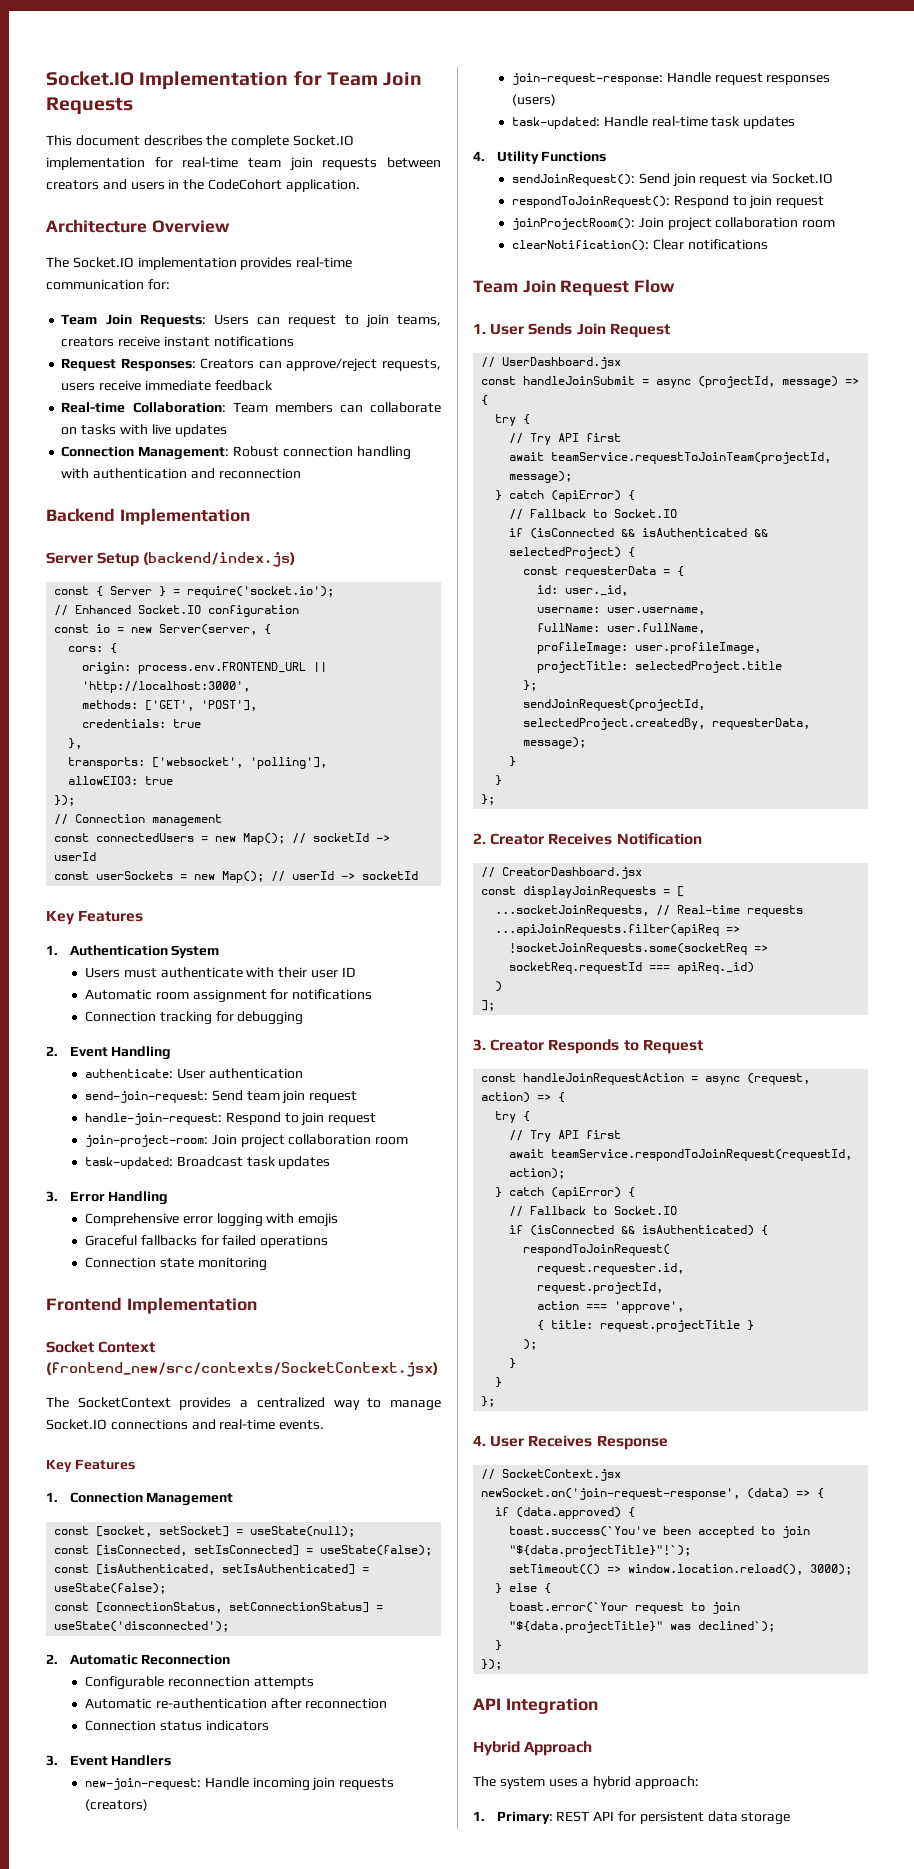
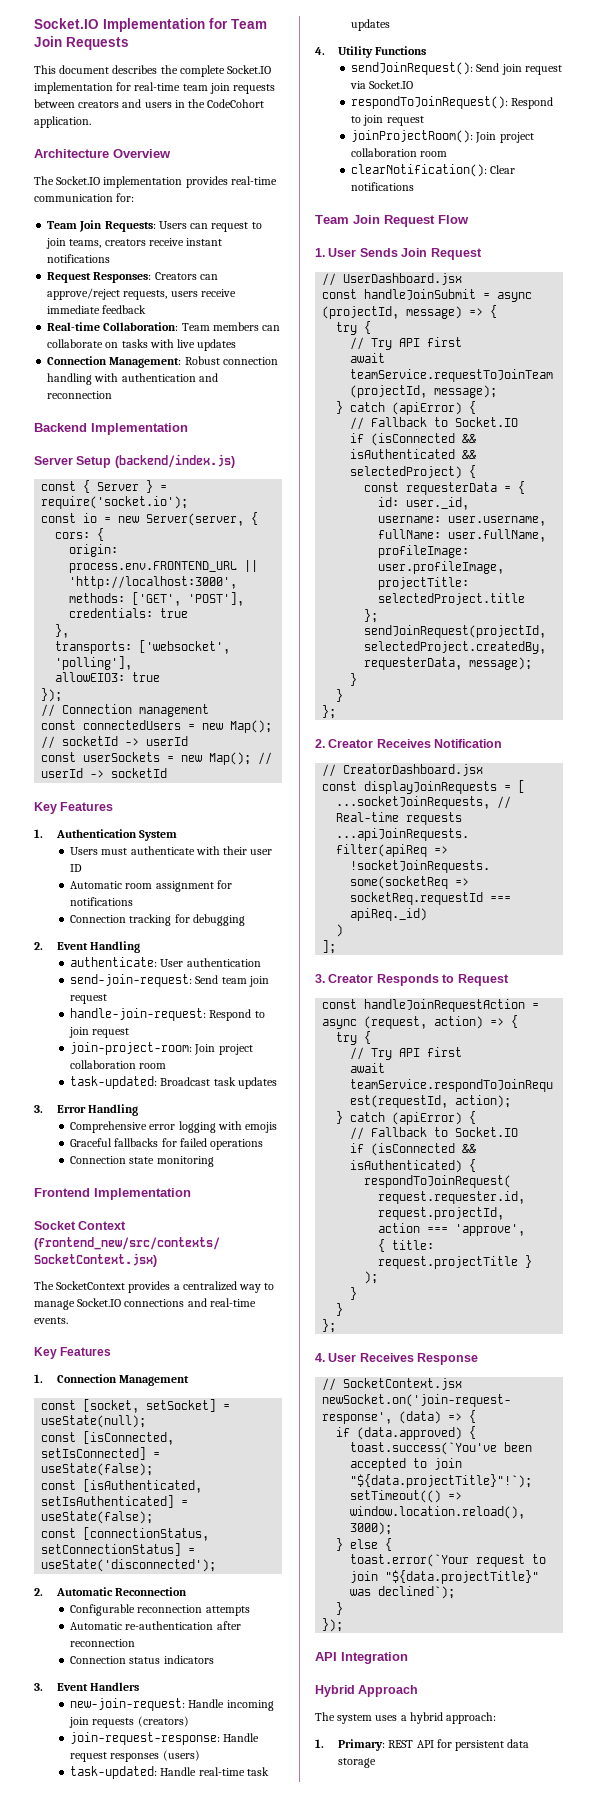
[54,605,300,617] // // Enhanced Socket.IO configuration -> (189, 502) none

